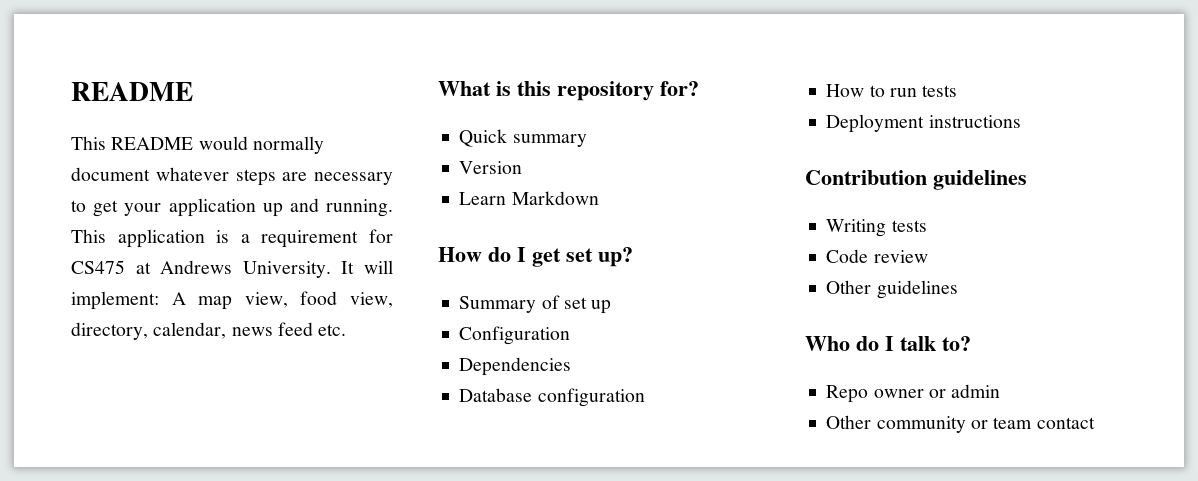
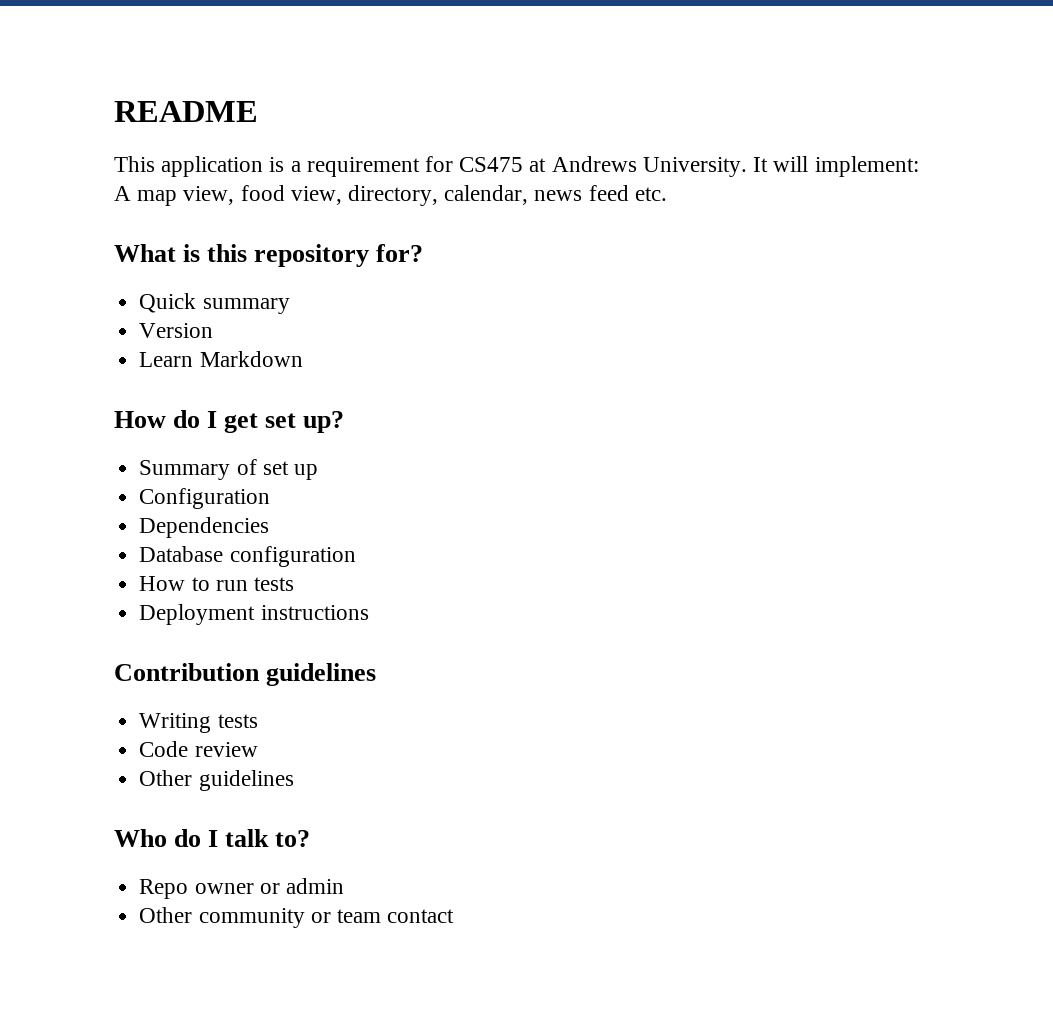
[111,136,324,154] [71,167,393,186] [71,198,393,217] [71,229,106,243] README would normally document whatever steps are necessary to get your application up and running. This -> (155, 164) none

